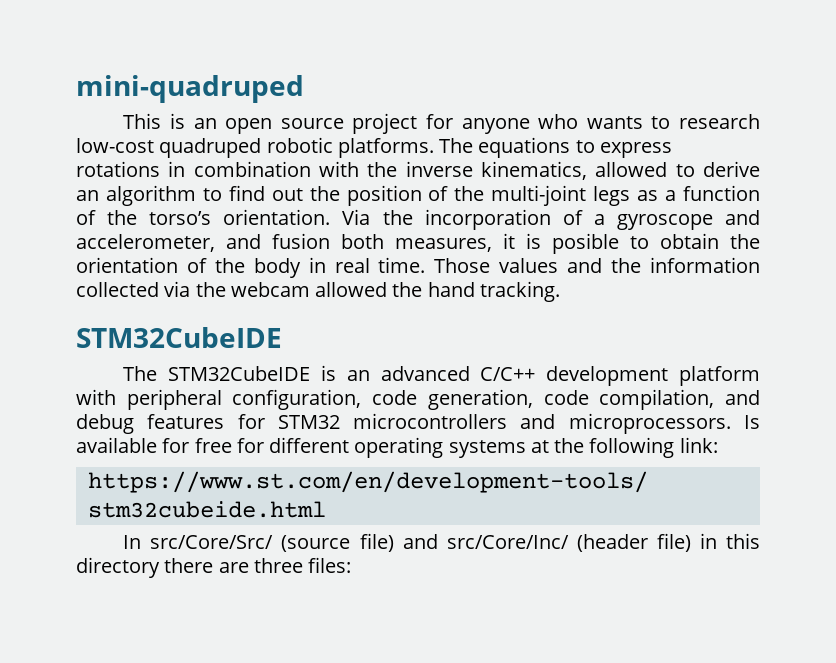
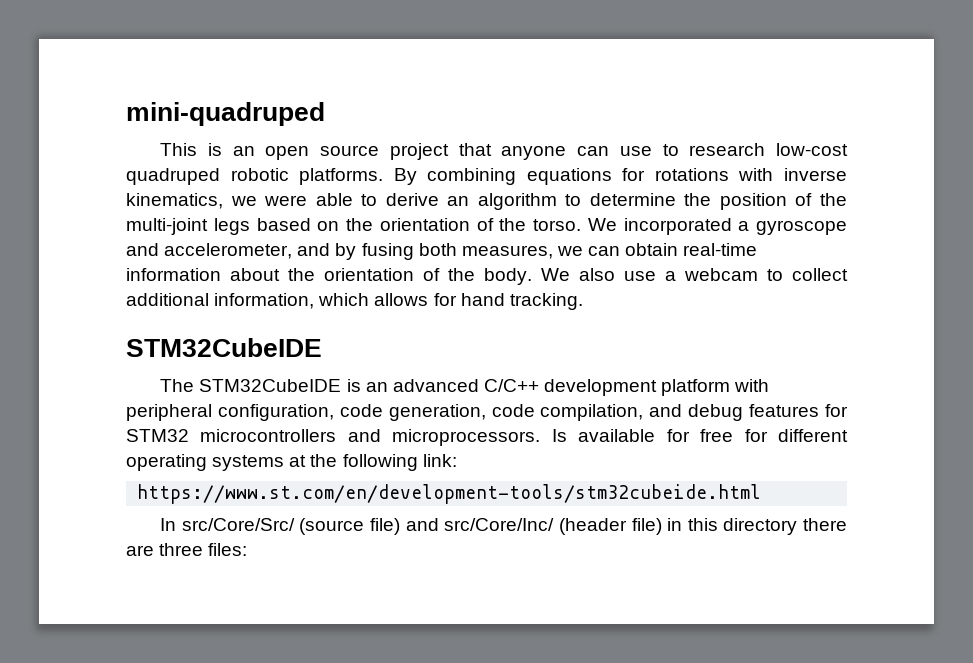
[425,114,643,134] for anyone who wants -> [458,143,652,160] that anyone can use
[439,137,672,158] [76,161,668,180] The equations to express rotations in combination with the inverse kinematics, allowed -> [393,168,847,185] [126,193,353,209] By combining equations for rotations with inverse kinematics, we were able
[228,185,303,201] find out -> [589,193,676,206] determine
[637,185,760,201] [76,209,583,230] as a function of the torso’s orientation. Via the incorporation of -> [256,218,732,235] based on the orientation of the torso. We incorporated
[272,233,760,254] [76,257,760,278] [76,281,423,297] fusion both measures, it is posible to obtain the orientation of the body in real time. Those values and the information collected via the webcam allowed the -> [335,243,758,260] [126,268,848,285] [126,293,457,309] by fusing both measures, we can obtain real-time information about the orientation of the body. We also use a webcam to collect additional information, which allows for

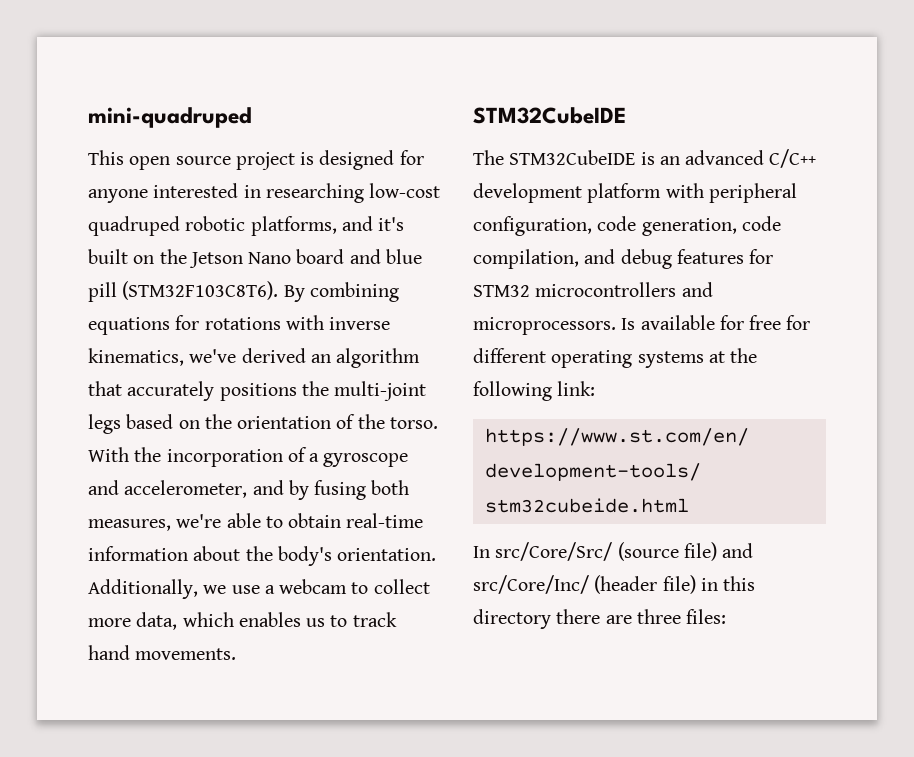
[207,143,255,156] is an -> (124, 157) none
[458,143,849,160] [126,168,384,185] that anyone can use to research low-cost quadruped robotic platforms. -> [300,150,424,170] [88,183,441,203] [88,216,405,236] [88,249,422,268] [88,281,279,302] is designed for anyone interested in researching low-cost quadruped robotic platforms, and it's built on the Jetson Nano board and blue pill (STM32F103C8T6).
[230,193,813,210] we were able to derive an algorithm to determine the position of -> [189,348,421,368] [88,381,297,401] we've derived an algorithm that accurately positions
[587,218,732,235] We incorporated -> [88,447,307,467] With the incorporation of
[556,246,621,256] we can -> [176,513,283,528] we're able to
[324,268,615,285] orientation of the body. We also -> [277,546,437,566] [88,579,227,599] body's orientation. Additionally, we
[126,293,583,310] additional information, which allows for hand tracking. -> [88,612,397,630] [88,645,237,660] more data, which enables us to track hand movements.

